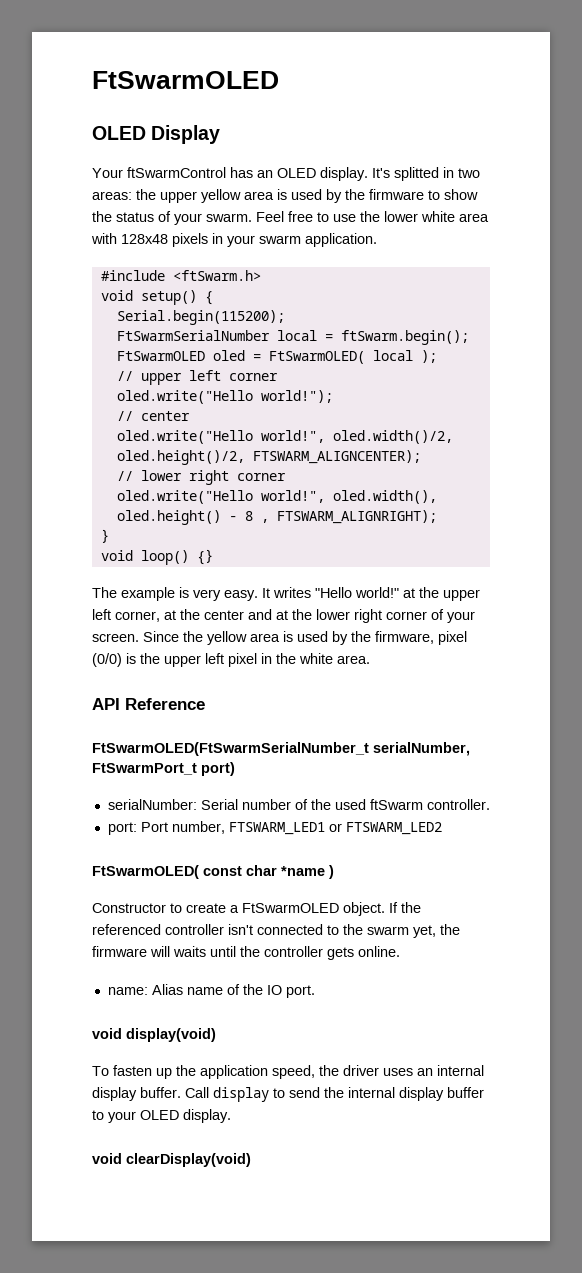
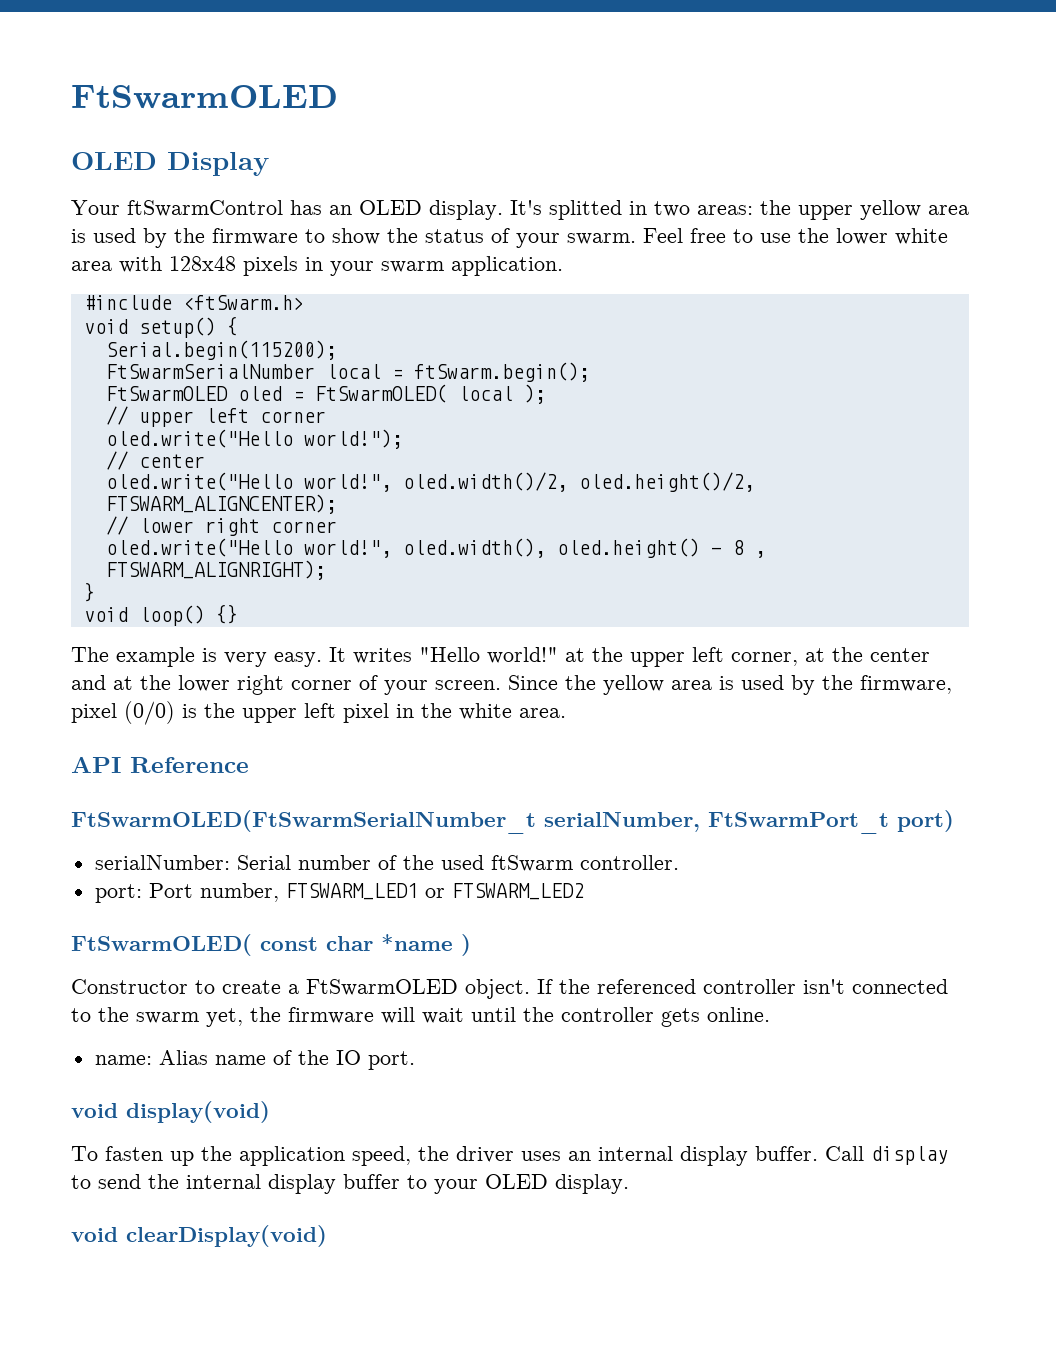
[173,946,206,957] waits -> [422,1008,464,1024] wait

